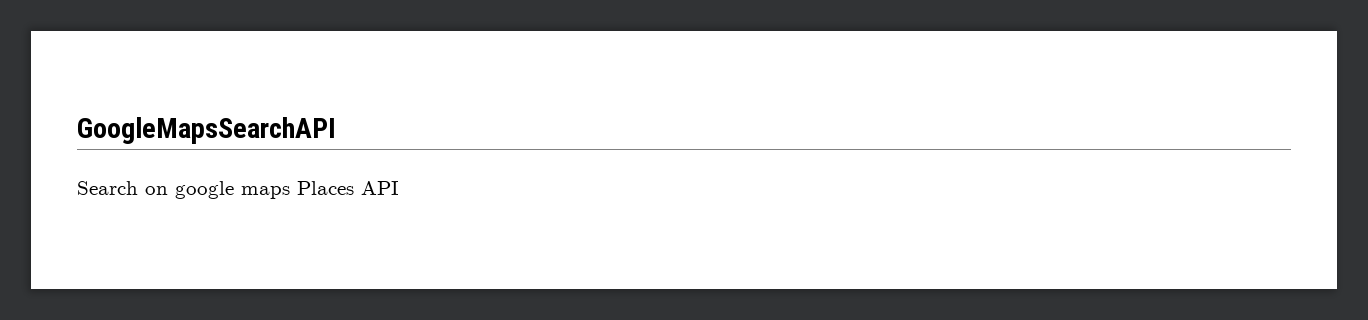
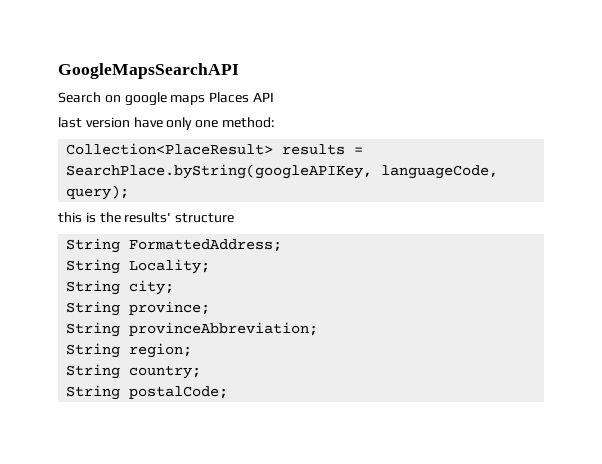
(399, 188) none -> [58,117,275,130] [66,143,364,155] [66,164,499,179] [66,185,130,200] [58,212,235,223] [66,238,283,253] [66,259,211,274] [66,280,175,295] [66,301,211,316] [66,322,319,337] [66,343,193,358] [66,364,202,379] [66,385,229,400] // last version have only one method: // Collection<PlaceResult> results = SearchPlace.byString(googleAPIKey, languageCode, query); // this is the results' structure // String FormattedAddress; // String Locality; // String city; // String province; // String provinceAbbreviation; // String region; // String country; // String postalCode;

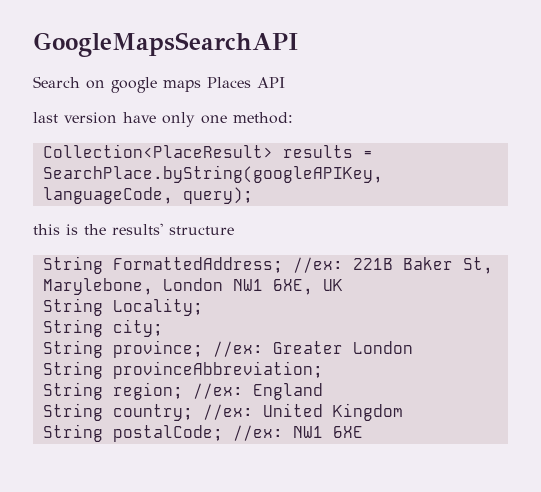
(283, 245) none -> [292,257,493,274] [42,278,343,295] //ex: 221B Baker St, Marylebone, London NW1 6XE, UK
(211, 308) none -> [212,341,413,357] //ex: Greater London
(193, 350) none -> [192,383,323,400] //ex: England
(202, 372) none -> [202,403,403,421] //ex: United Kingdom
(229, 392) none -> [232,425,363,441] //ex: NW1 6XE

